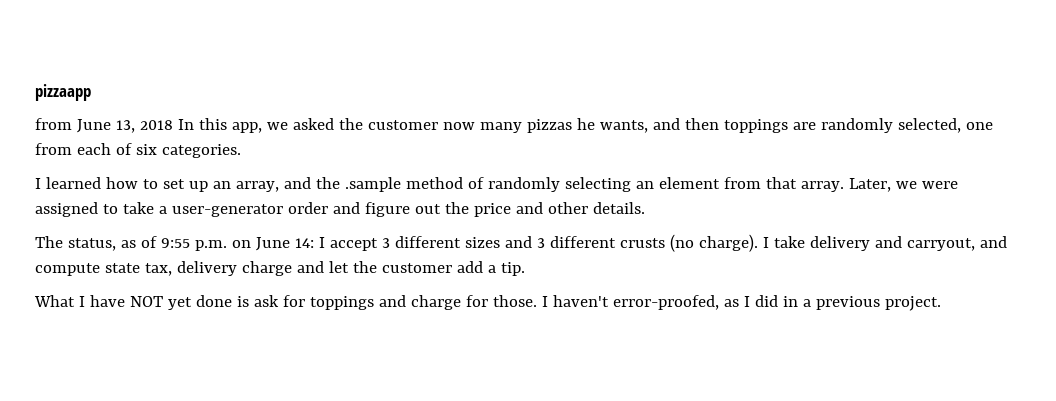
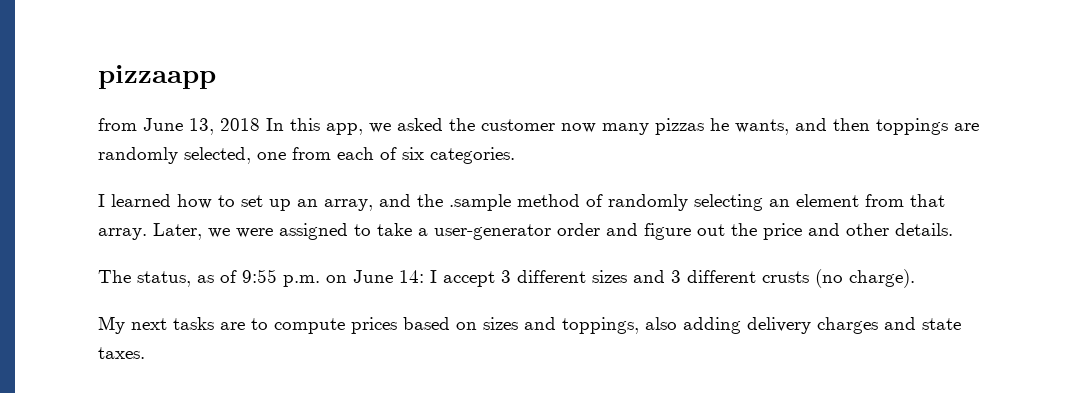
[762,236,1007,251] [35,261,525,276] [34,295,941,311] I take delivery and carryout, and compute state tax, delivery charge and let the customer add a tip. // What I have NOT yet done is ask for toppings and charge for those. I haven't error-proofed, as I did in a previous project. -> [98,316,961,334] [98,347,145,359] // My next tasks are to compute prices based on sizes and toppings, also adding delivery charges and state taxes.

